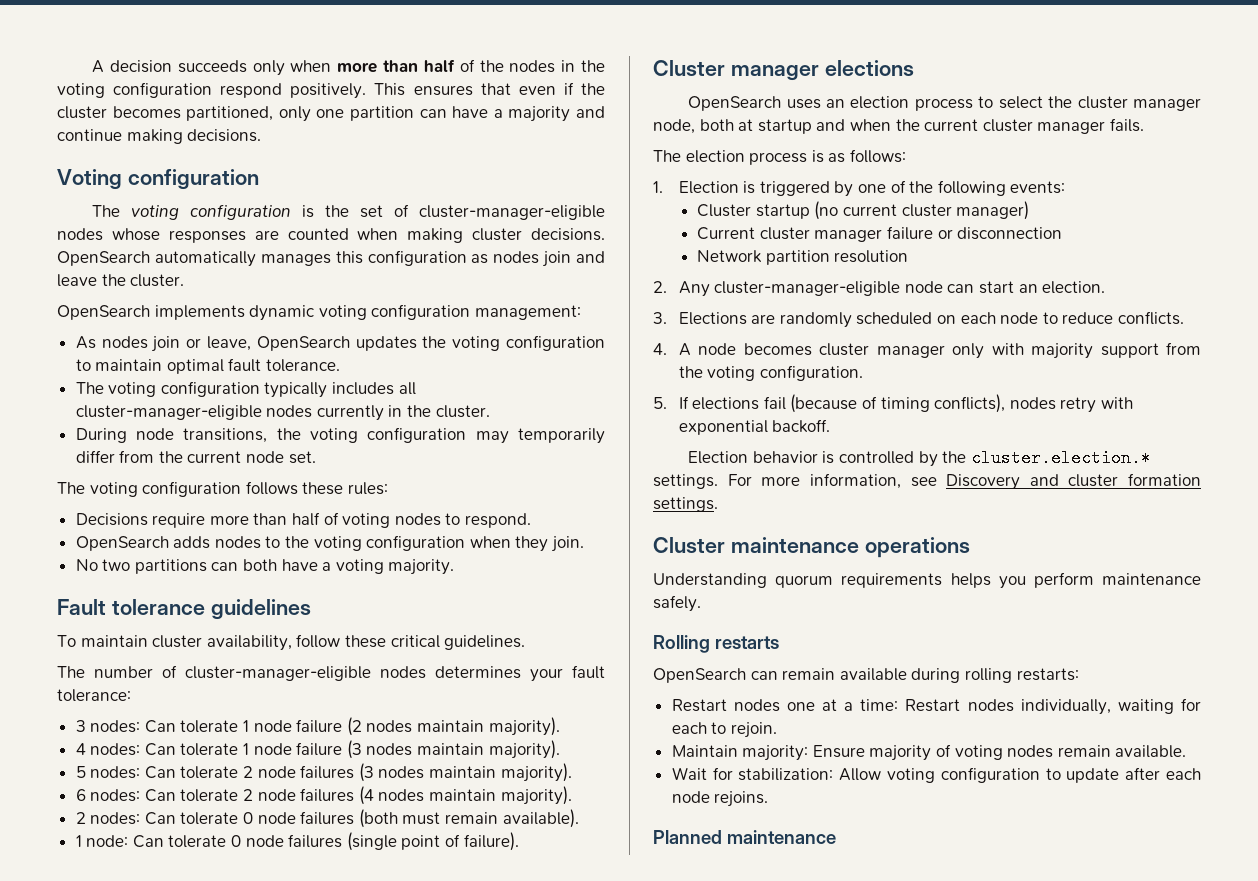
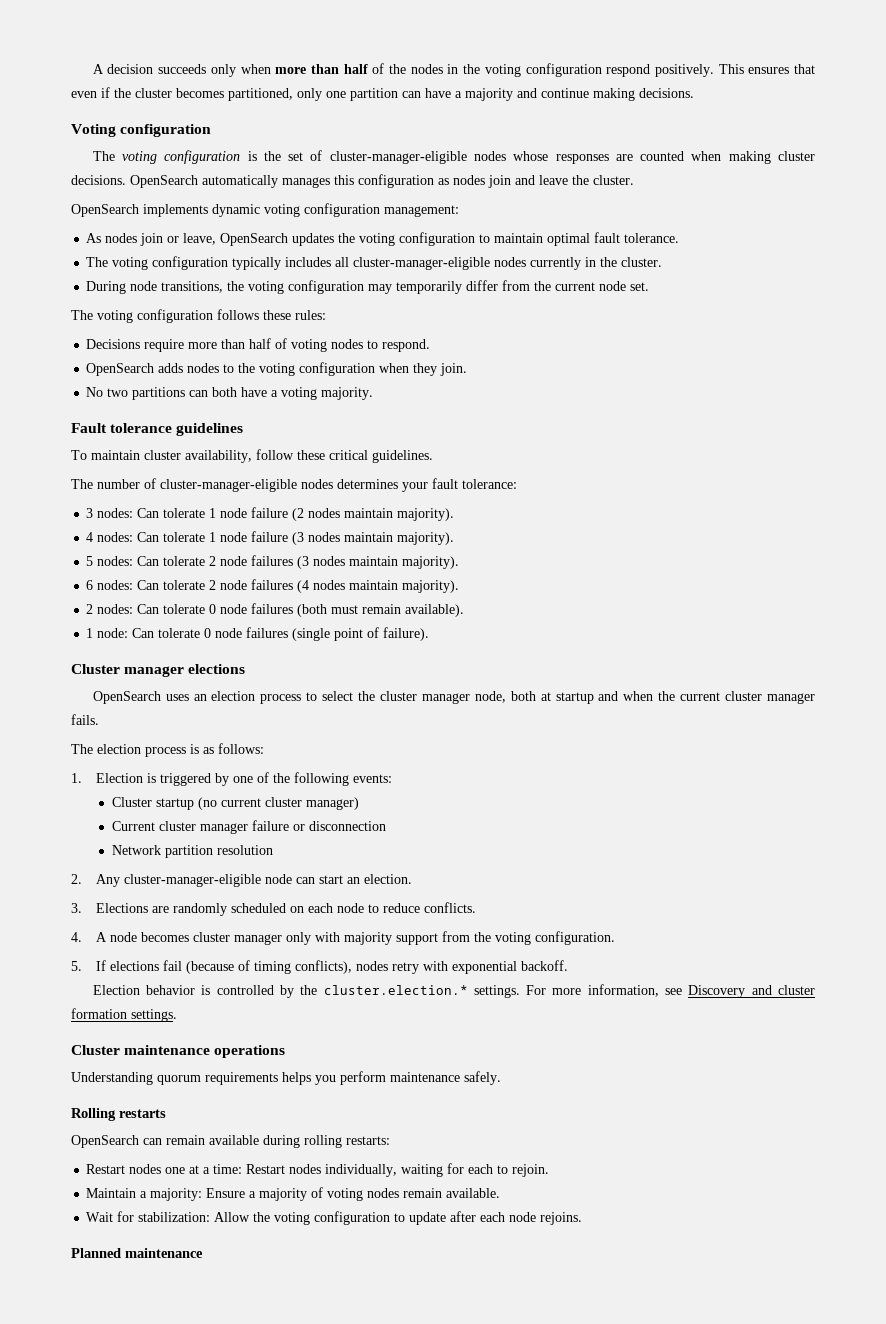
(738, 751) none -> [140,1191,148,1198] a
(865, 751) none -> [249,1191,257,1198] a
(882, 774) none -> [253,1212,271,1222] the

